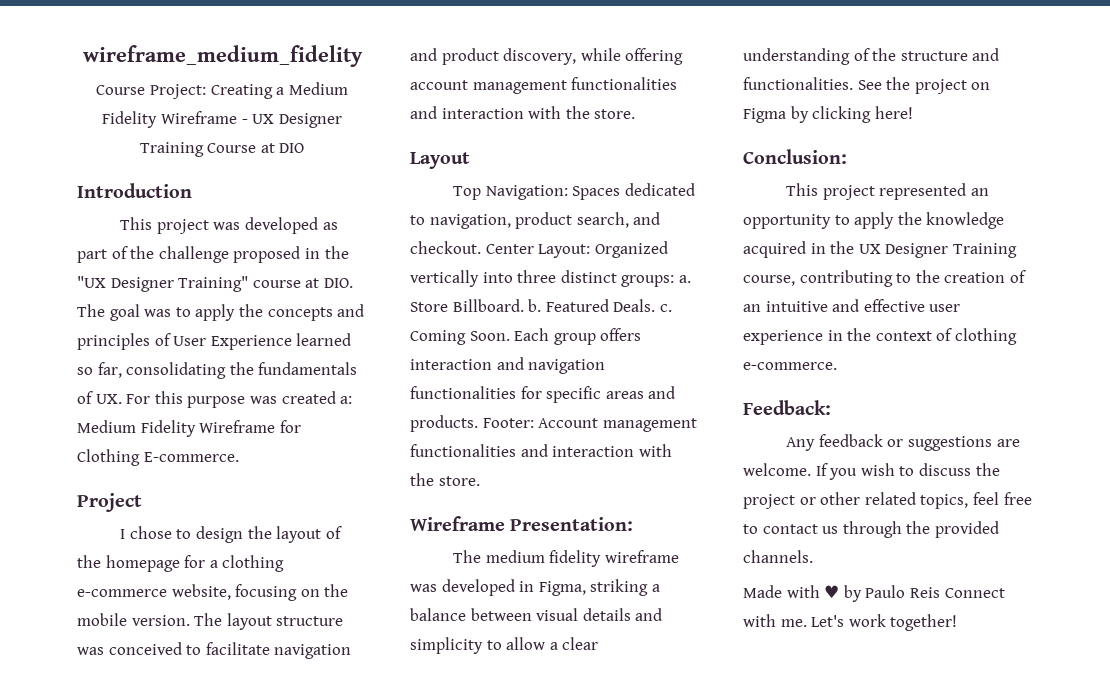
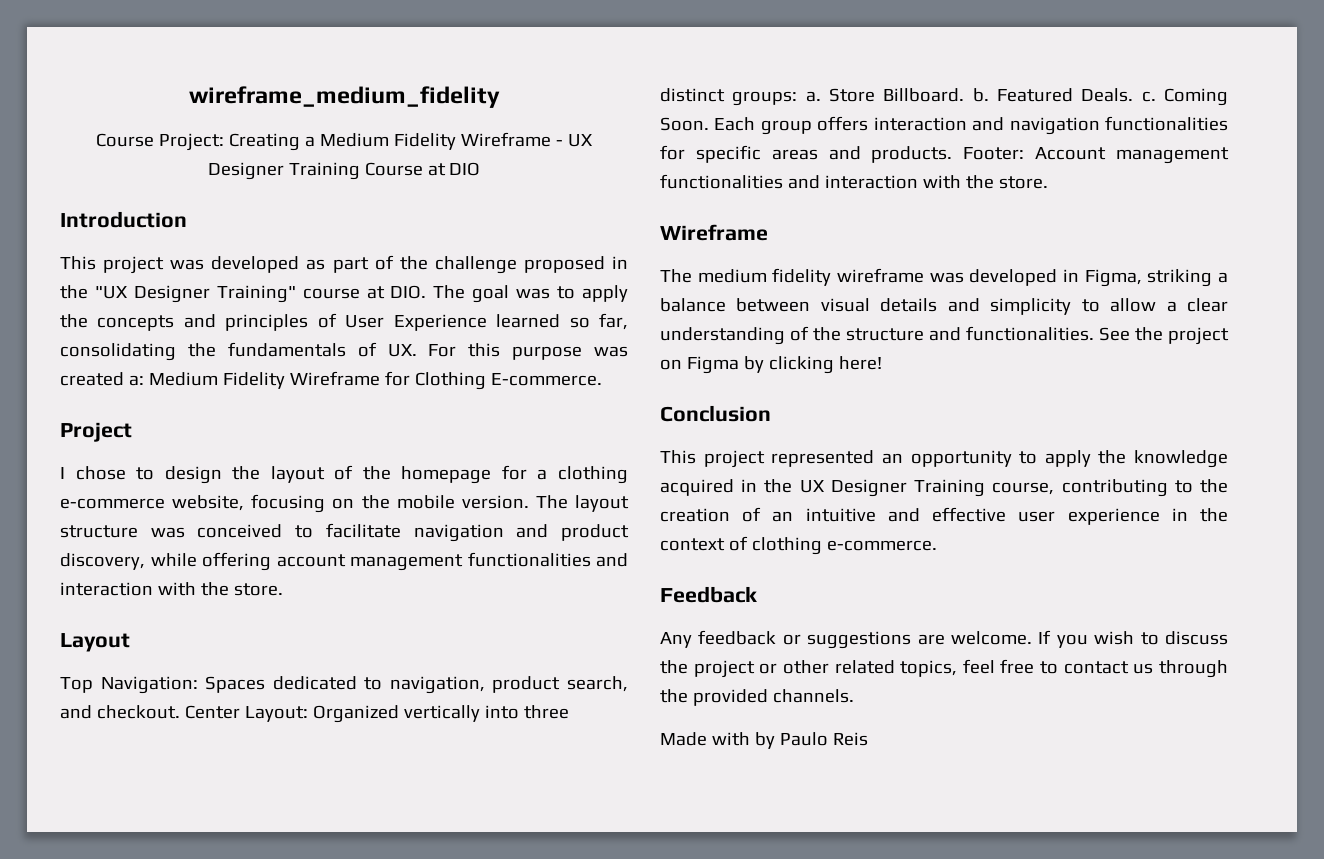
[510,517,634,531] Presentation: -> (768, 232) none
[743,149,847,164] Conclusion: -> [660,405,771,422] Conclusion
[743,400,831,415] Feedback: -> [660,586,757,603] Feedback
[824,585,840,598] ♥ -> (750, 739) none
[944,588,1005,598] [743,614,958,631] Connect with me. Let's work together! -> (868, 739) none

